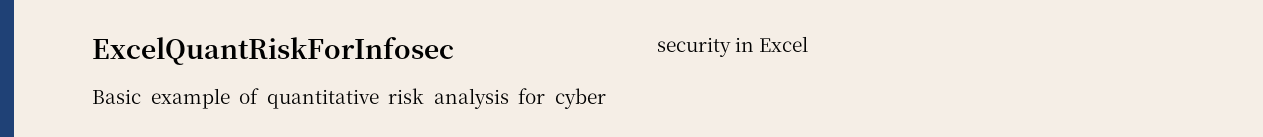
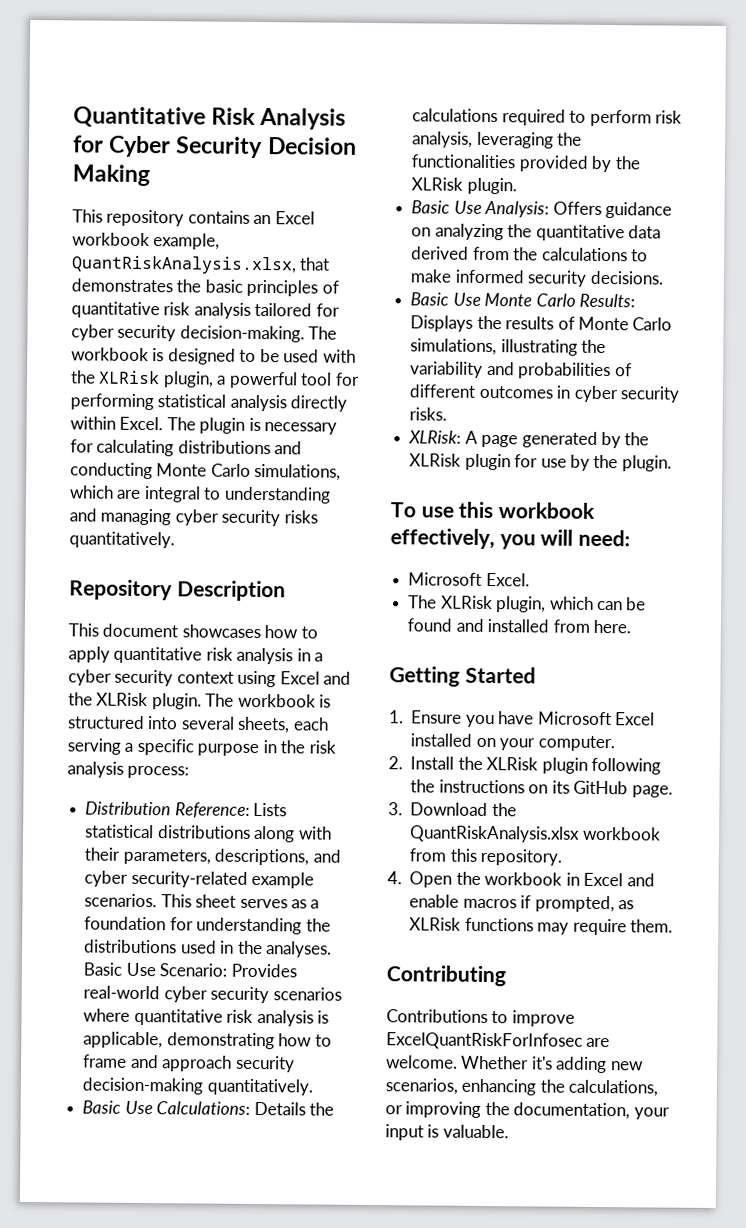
[92,37,454,65] [92,88,230,109] ExcelQuantRiskForInfosec // Basic example -> [73,106,347,130] [73,135,357,159] [72,164,150,187] [72,209,315,227] [72,232,221,250] [71,255,331,275] [71,278,319,297] Quantitative Risk Analysis for Cyber Security Decision Making // This repository contains an Excel workbook example, QuantRiskAnalysis.xlsx, that demonstrates the basic principles
(509, 98) none -> [254,302,313,317] tailored
[735,36,809,52] in Excel -> [179,325,338,343] [71,347,356,365] [71,370,360,389] [70,393,348,412] [70,416,338,435] [70,439,303,457] [70,462,342,481] [69,485,331,504] [69,508,318,527] [69,531,175,549] [69,579,286,602] [68,623,318,639] [68,646,324,665] [68,669,352,688] [68,692,332,710] [67,715,329,734] [67,738,336,757] [67,761,190,779] [85,801,288,818] [85,824,332,843] [84,847,341,866] [84,870,315,889] [84,893,320,909] [84,916,331,935] [84,939,332,958] [83,962,297,978] [83,985,342,1004] [83,1008,329,1027] [83,1031,332,1050] [83,1054,295,1073] [82,1077,313,1096] [82,1100,334,1116] [412,108,682,127] [412,131,583,149] [411,154,641,173] [411,177,517,195] [411,200,672,219] [411,223,661,242] [411,246,648,262] [410,269,663,287] [410,292,635,308] [410,315,673,332] [410,338,607,356] [410,361,632,380] [409,384,679,403] [409,407,448,421] [408,430,650,449] [409,453,672,472] [390,501,595,519] [390,528,630,550] [408,572,530,587] [408,595,647,613] [407,618,631,634] [389,666,536,687] [389,710,656,728] [410,733,615,752] [388,756,662,775] [410,779,673,798] [388,802,517,817] [410,825,661,843] [409,848,563,866] [387,871,655,888] [409,894,635,913] [409,917,674,936] [386,965,506,987] [386,1009,575,1027] [386,1032,611,1050] [386,1055,644,1074] [385,1078,659,1097] [385,1101,670,1120] [385,1124,509,1141] decision-making. The workbook is designed to be used with the XLRisk plugin, a powerful tool for performing statistical analysis directly within Excel. The plugin is necessary for calculating distributions and conducting Monte Carlo simulations, which are integral to understanding and managing cyber security risks quantitatively. // Repository Description // This document showcases how to apply quantitative risk analysis in a cyber security context using Excel and the XLRisk plugin. The workbook is structured into several sheets, each serving a specific purpose in the risk analysis process: // Distribution Reference: Lists statistical distributions along with their parameters, descriptions, and cyber security-related example scenarios. This sheet serves as a foundation for understanding the distributions used in the analyses. Basic Use Scenario: Provides real-world cyber security scenarios where quantitative risk analysis is applicable, demonstrating how to frame and approach security decision-making quantitatively. // Basic Use Calculations: Details the calculations required to perform risk analysis, leveraging the functionalities provided by the XLRisk plugin. // Basic Use Analysis: Offers guidance on analyzing the quantitative data derived from the calculations to make informed security decisions. // Basic Use Monte Carlo Results: Displays the results of Monte Carlo simulations, illustrating the variability and probabilities of different outcomes in cyber security risks. // XLRisk: A page generated by the XLRisk plugin for use by the plugin. // To use this workbook effectively, you will need: // Microsoft Excel. // The XLRisk plugin, which can be found and installed from here. // Getting Started // 1. Ensure you have Microsoft Excel installed on your computer. // 2. Install the XLRisk plugin following the instructions on its GitHub page. // 3. Download the QuantRiskAnalysis.xlsx workbook from this repository. // 4. Open the workbook in Excel and enable macros if prompted, as XLRisk functions may require them. // Contributing // Contributions to improve ExcelQuantRiskForInfosec are welcome. Whether it's adding new scenarios, enhancing the calculations, or improving the documentation, your input is valuable.

